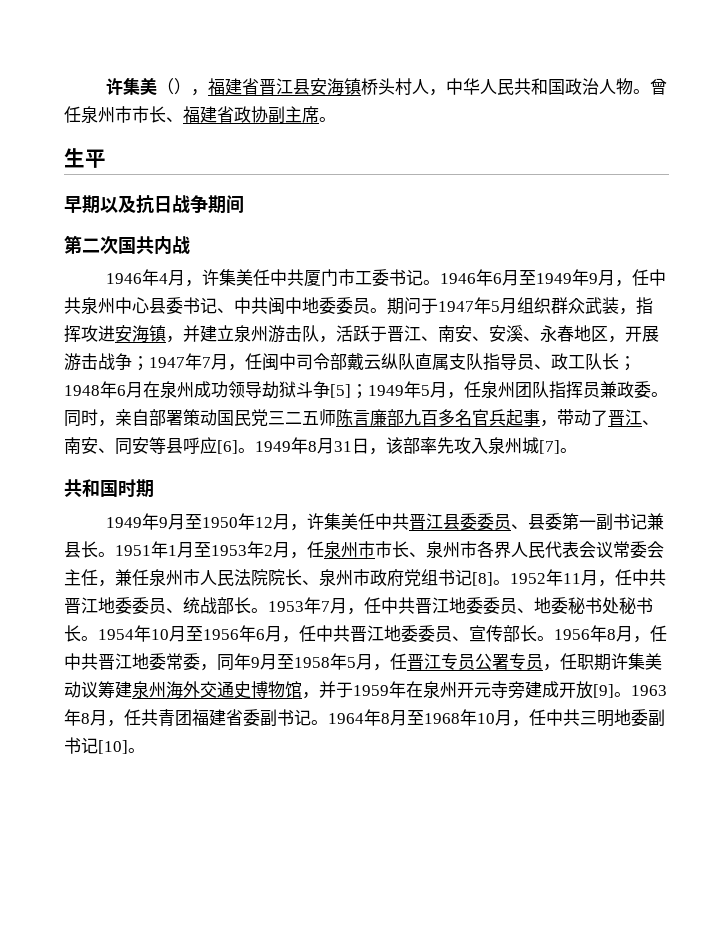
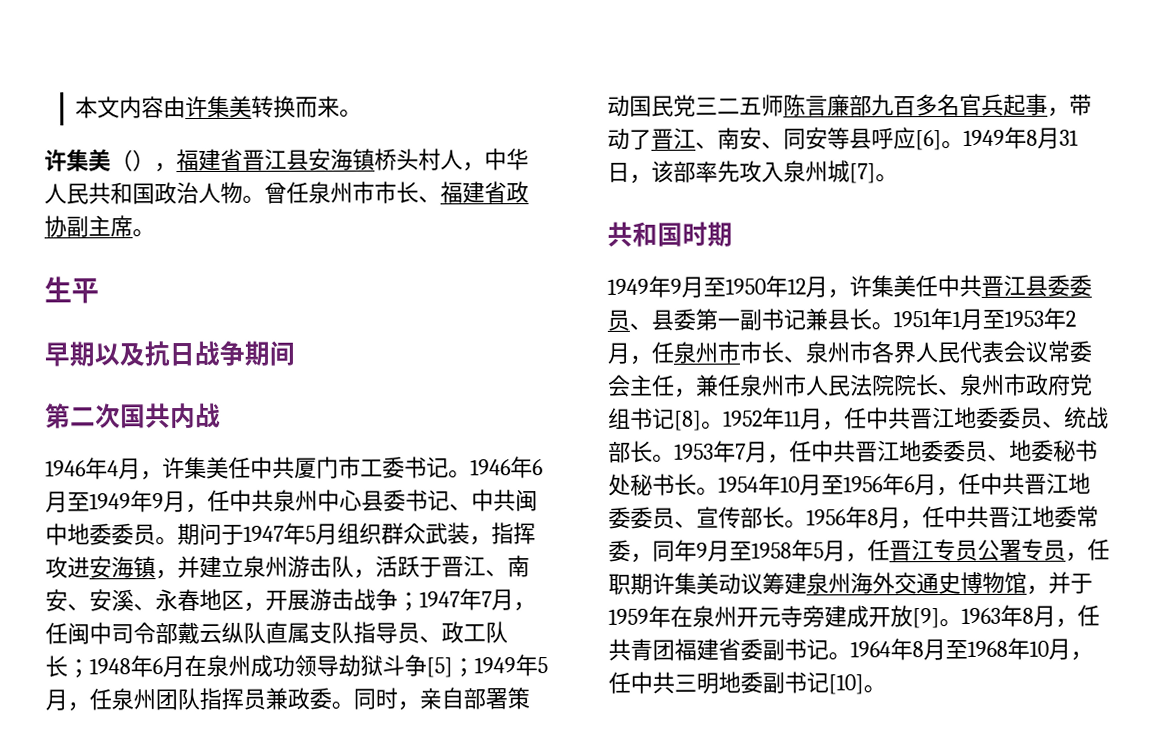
(106, 86) none -> [74,95,362,119] 本文内容由许集美转换而来。 //

